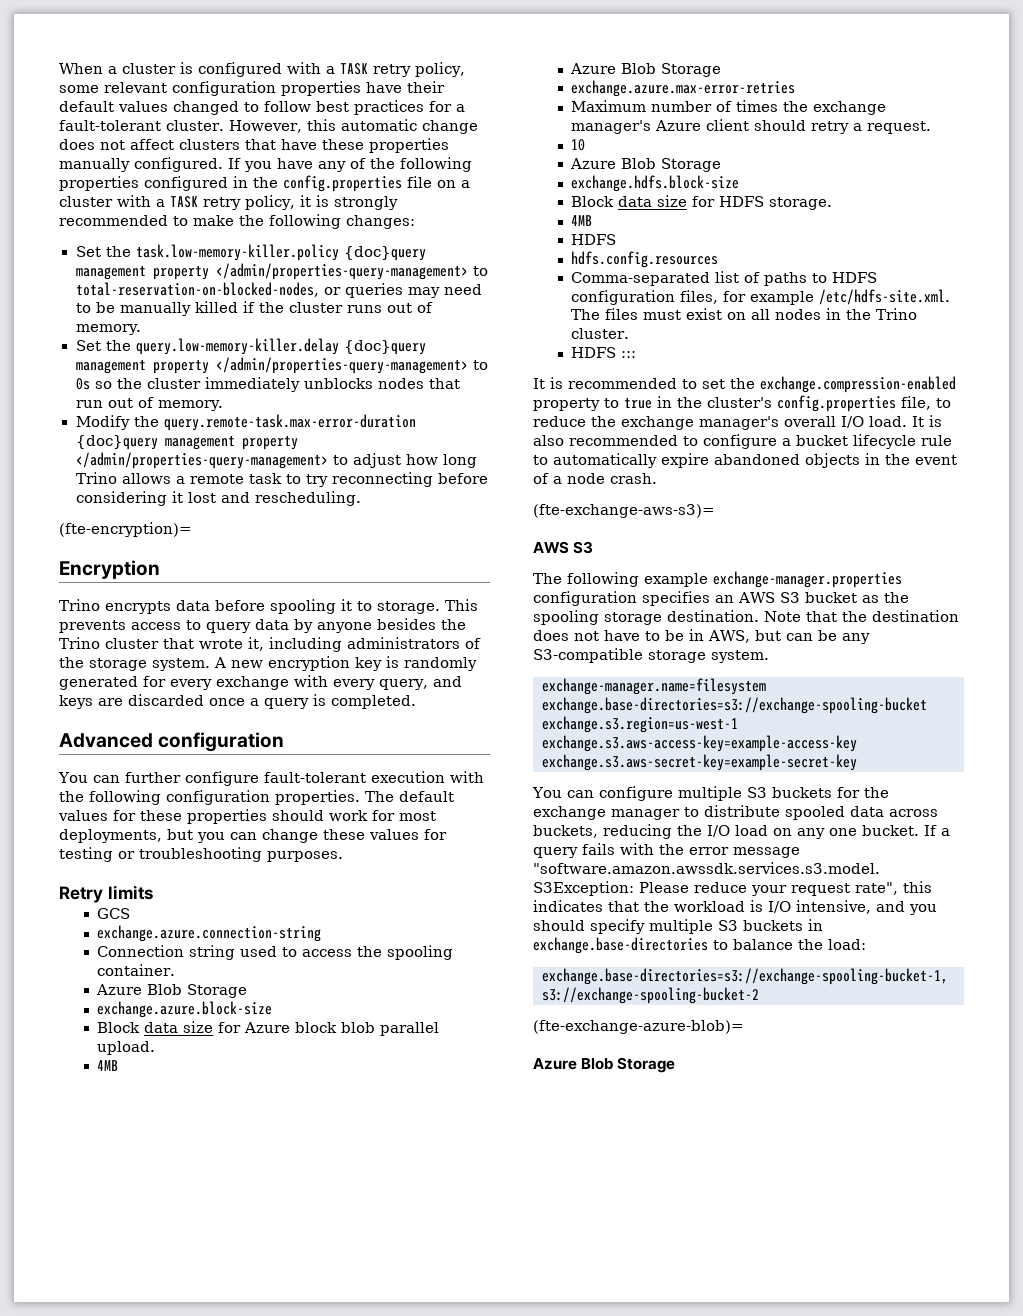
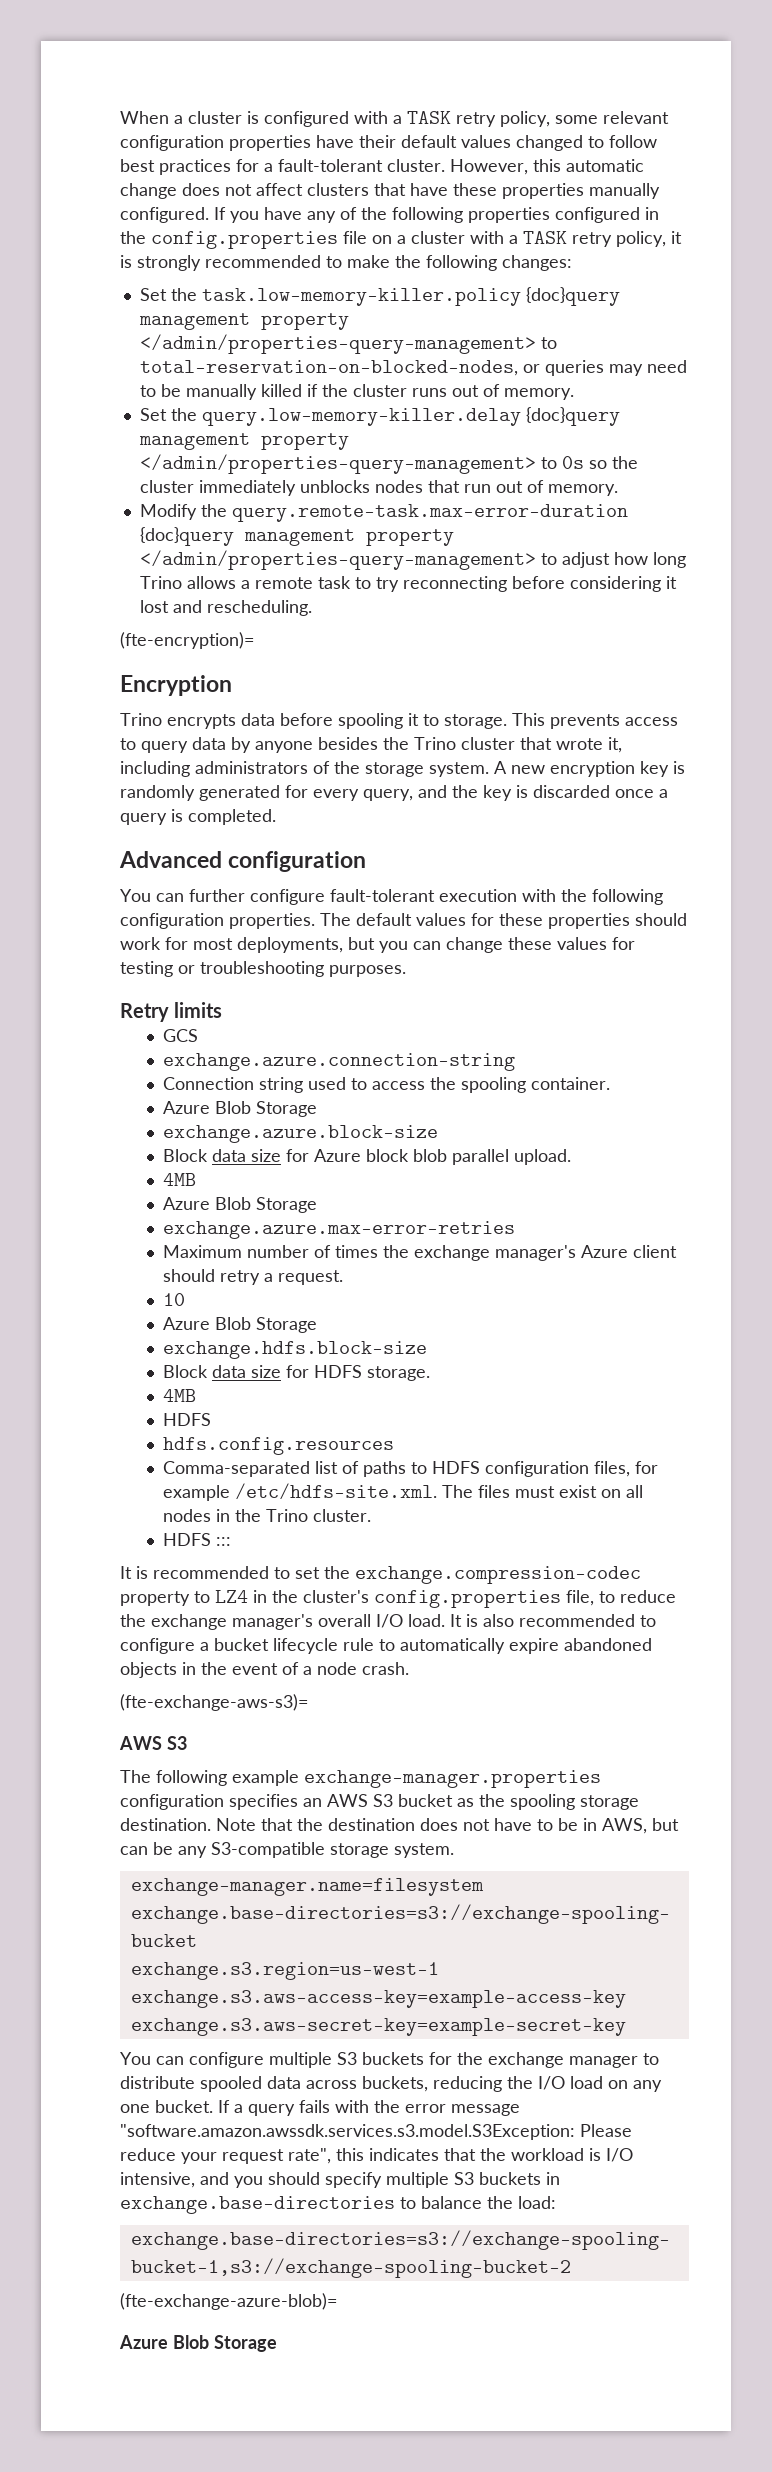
[216,675,462,690] [59,695,123,709] exchange with every query, and keys are -> [363,785,528,801] query, and the key is
[760,376,956,393] exchange.compression-enabled -> [355,1566,641,1584] exchange.compression-codec
[624,398,652,409] true -> [215,1590,248,1603] LZ4

